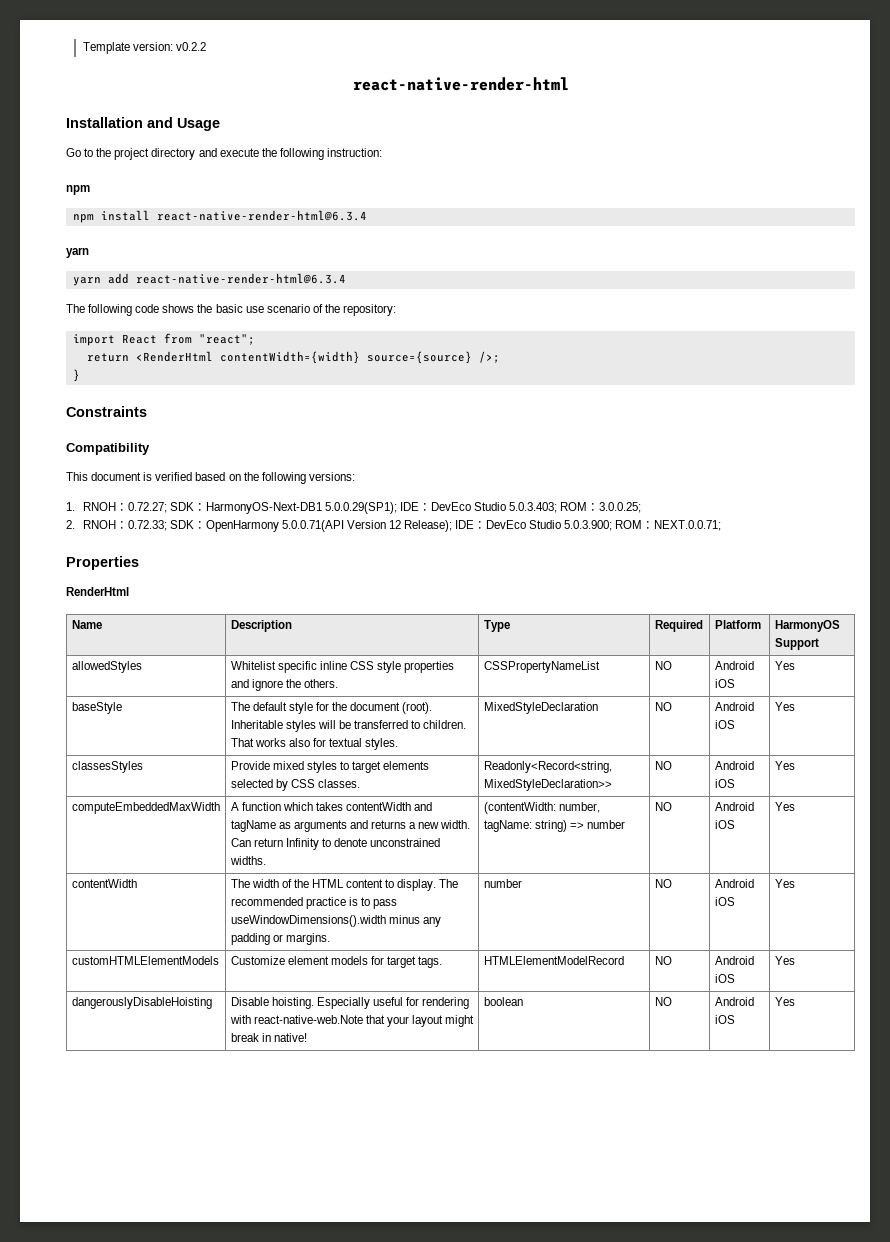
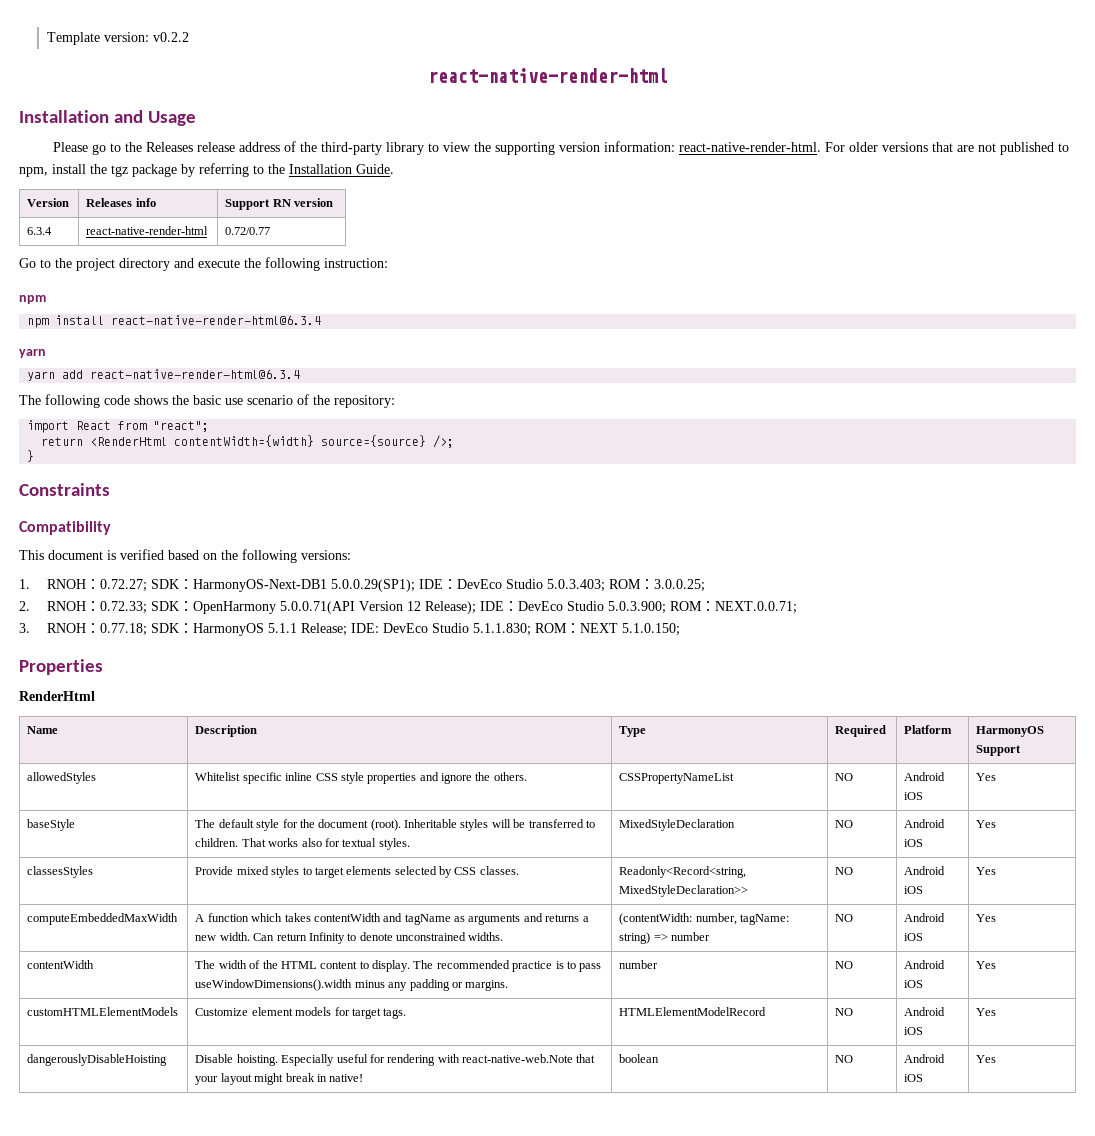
(220, 124) none -> [52,141,1069,155] [19,163,394,177] [27,198,70,207] [86,198,156,207] [225,198,334,210] [27,227,53,235] [86,226,209,235] [225,227,271,235] // Please go to the Releases release address of the third-party library to view the supporting version information: react-native-render-html. For older versions that are not published to npm, install the tgz package by referring to the Installation Guide. // Version | Releases info | Support RN version // 6.3.4 | react-native-render-html | 0.72/0.77
(722, 525) none -> [19,623,680,636] // 3. RNOH：0.77.18; SDK：HarmonyOS 5.1.1 Release; IDE: DevEco Studio 5.1.1.830; ROM：NEXT 5.1.0.150;

